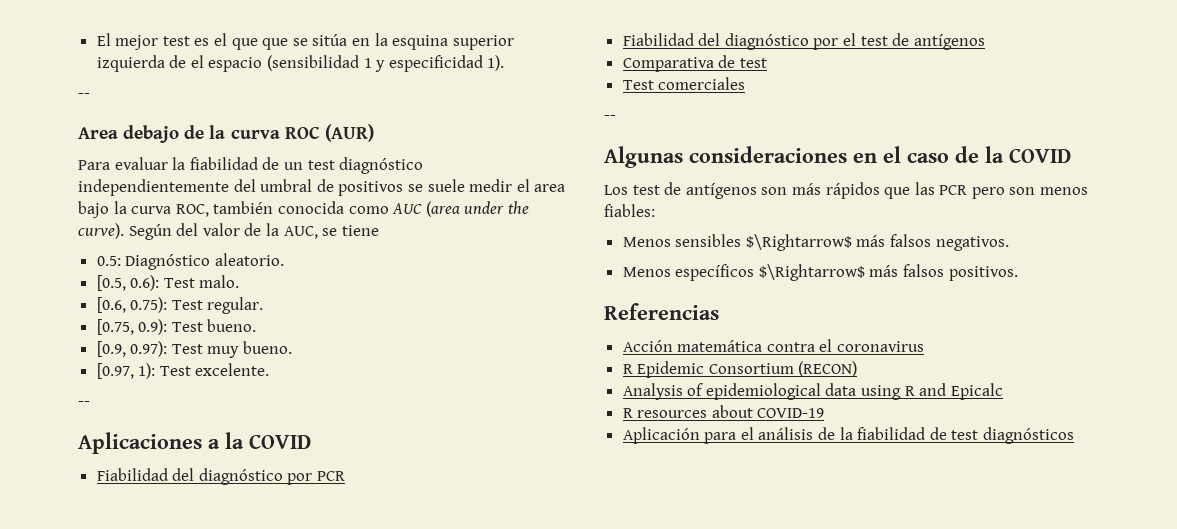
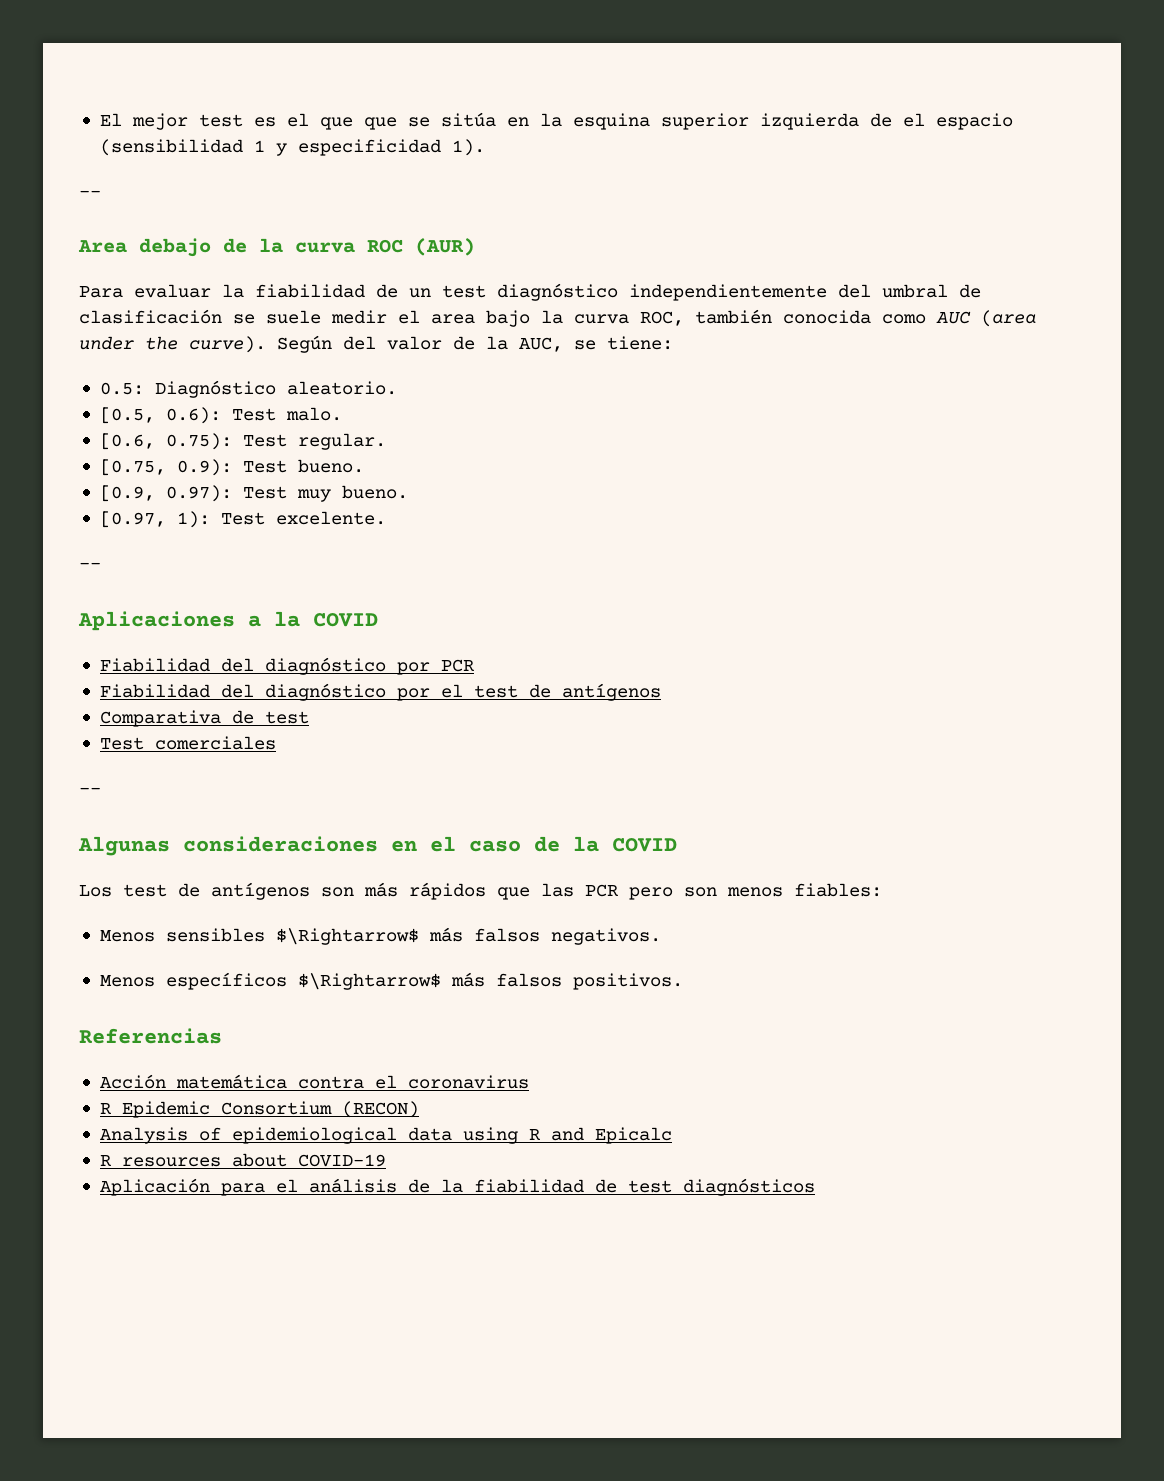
[338,181,404,196] positivos -> [79,309,222,324] clasificación
[341,225,379,236] tiene -> [607,336,673,350] tiene:

